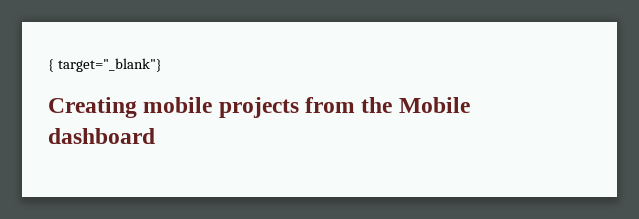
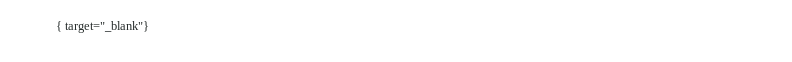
[48,97,470,118] [48,128,155,144] // Creating mobile projects from the Mobile dashboard -> (150, 27) none

